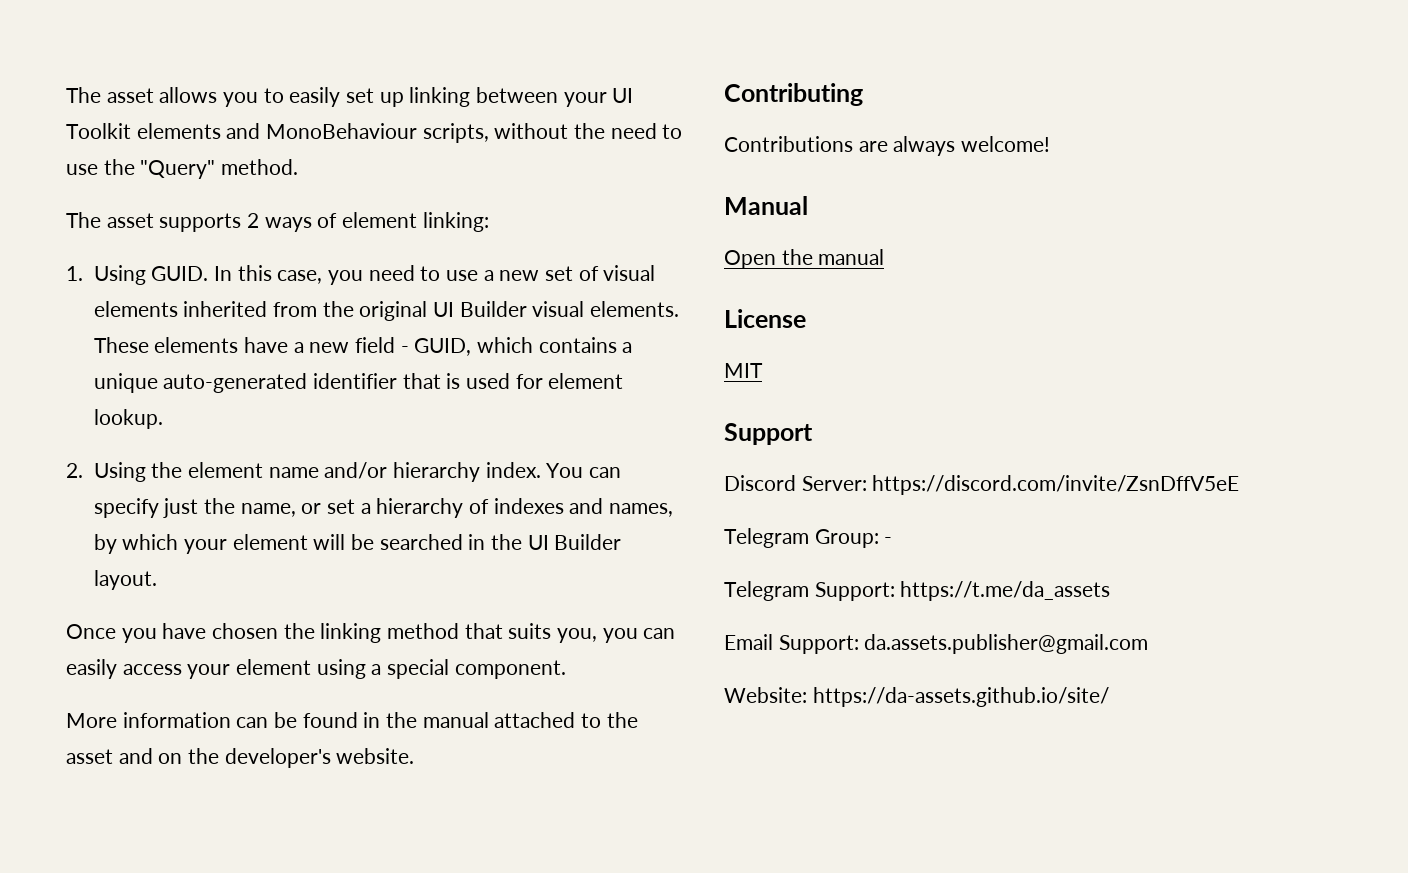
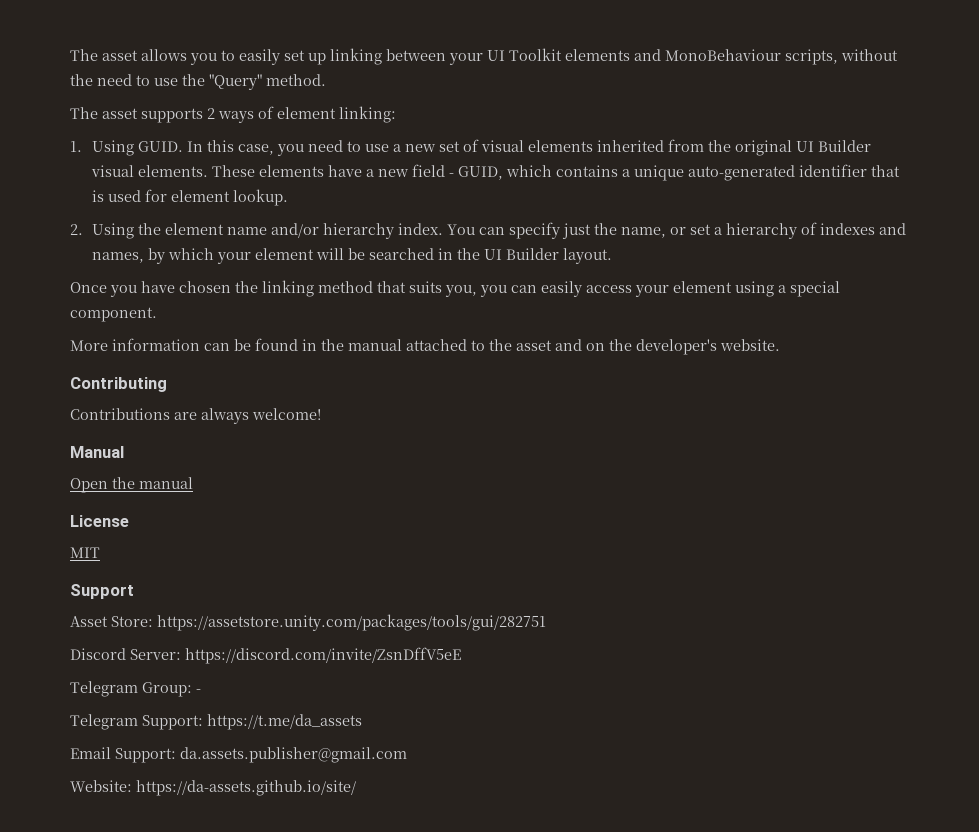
(813, 434) none -> [70,614,546,631] // Asset Store: https://assetstore.unity.com/packages/tools/gui/282751

